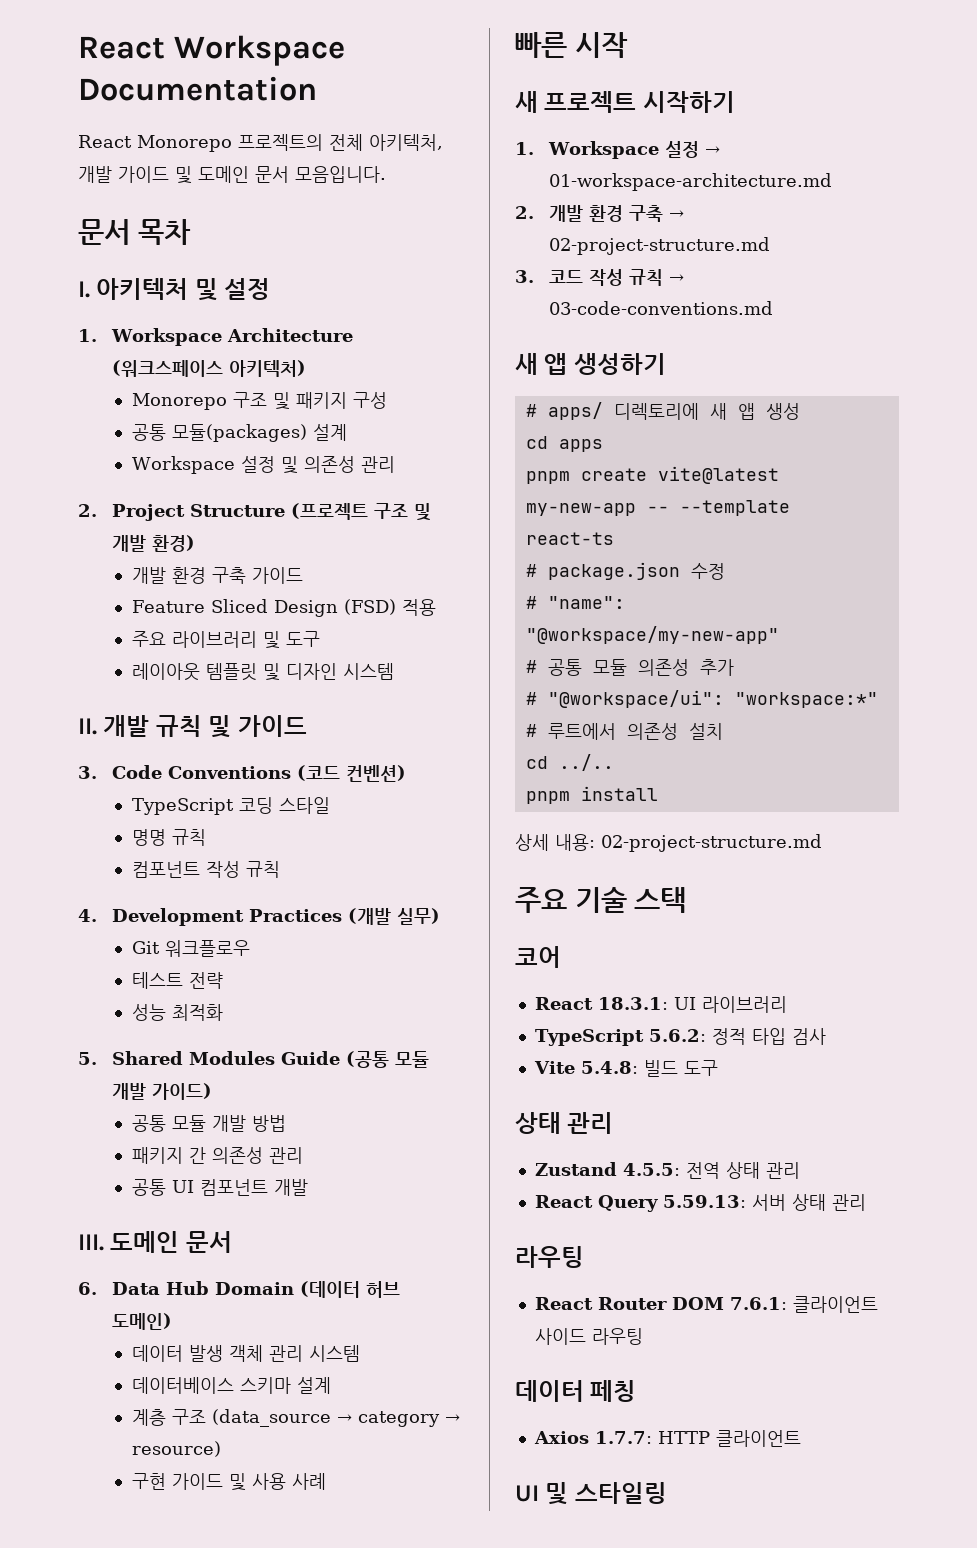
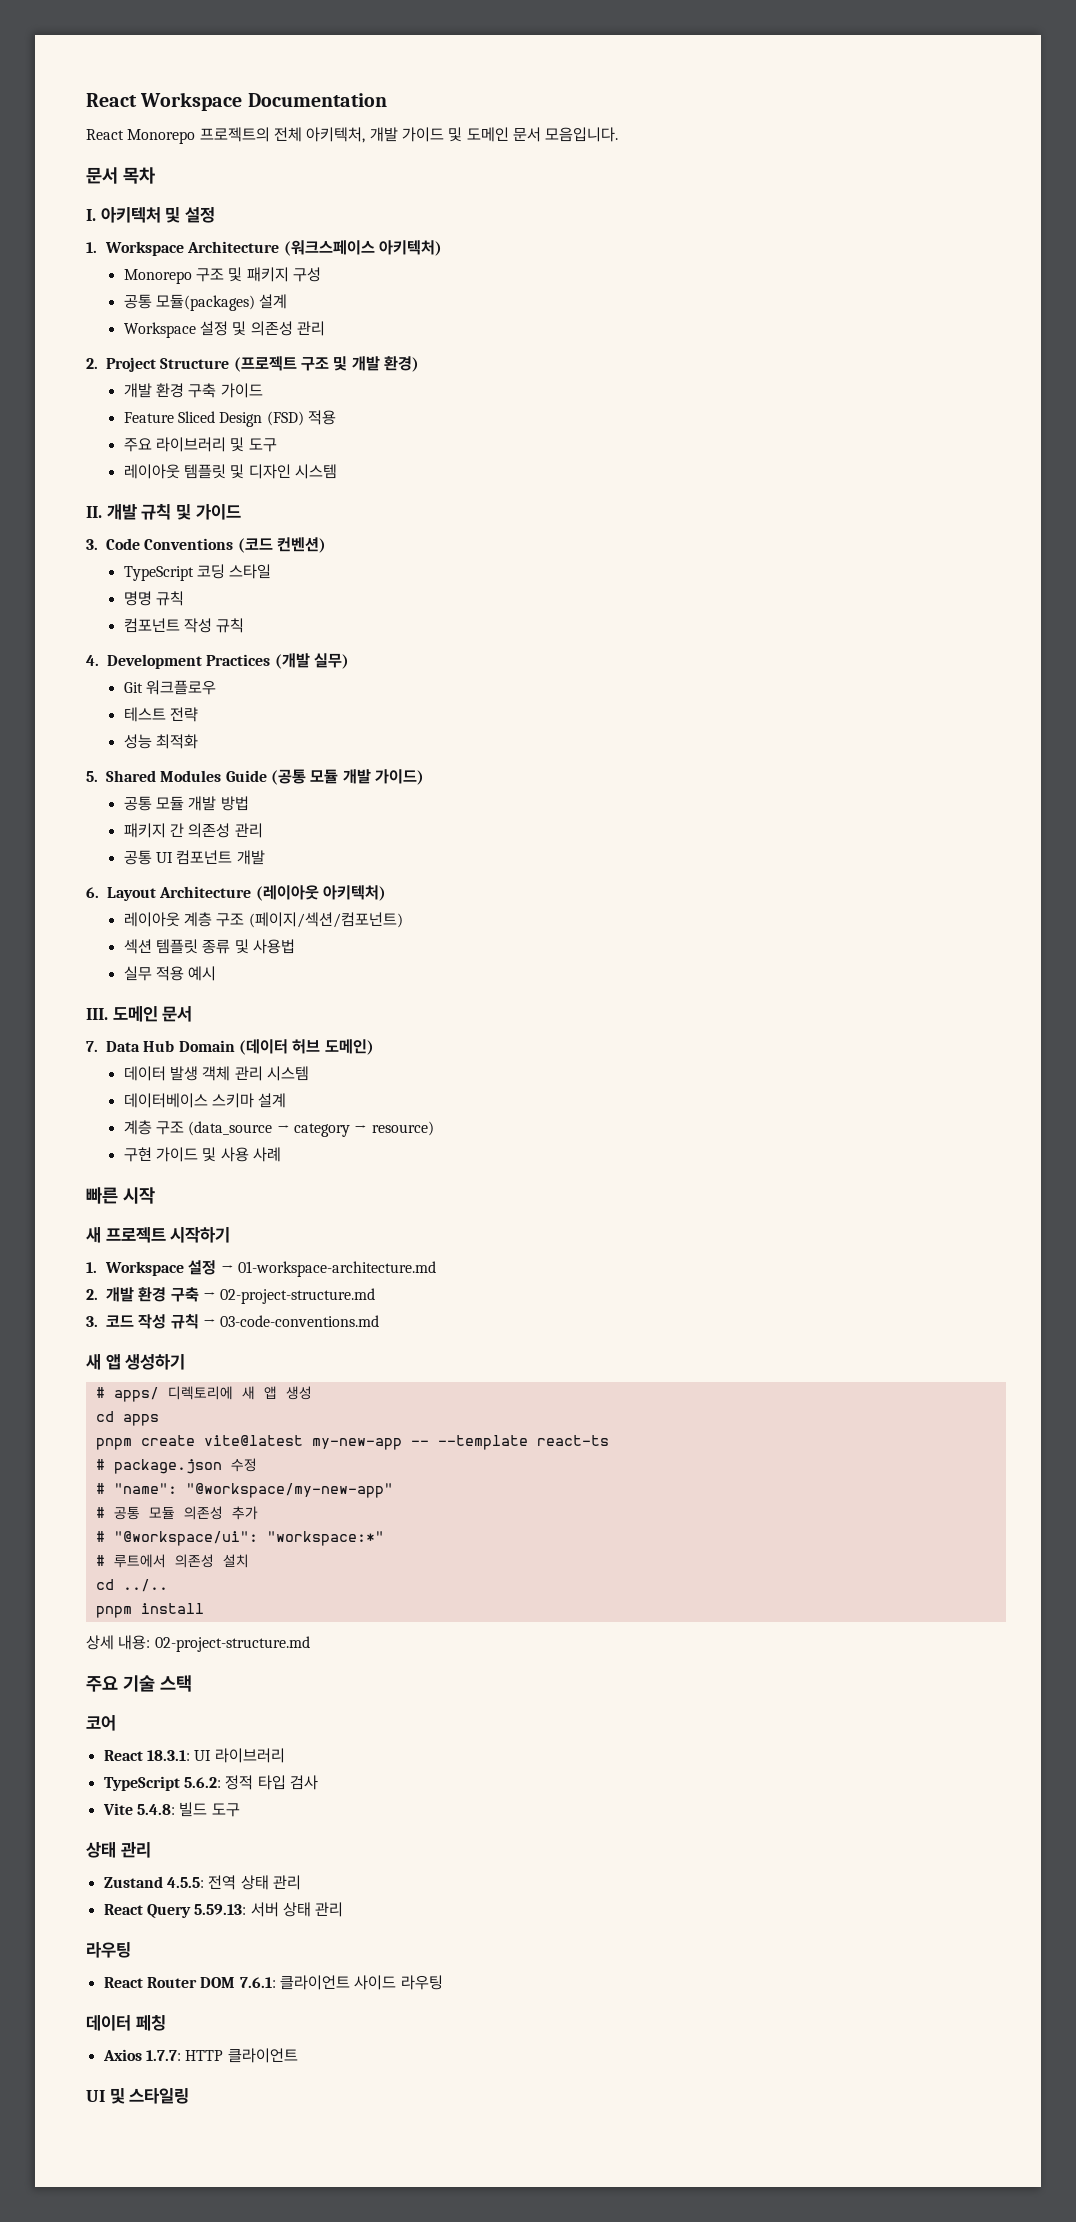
(308, 1187) none -> [86,885,386,901] [123,912,403,928] [123,939,295,954] [123,966,217,981] // 6. Layout Architecture (레이아웃 아키텍처) // 레이아웃 계층 구조 (페이지/섹션/컴포넌트) // 섹션 템플릿 종류 및 사용법 // 실무 적용 예시
[78,1282,97,1295] 6. -> [86,1041,98,1052] 7.

